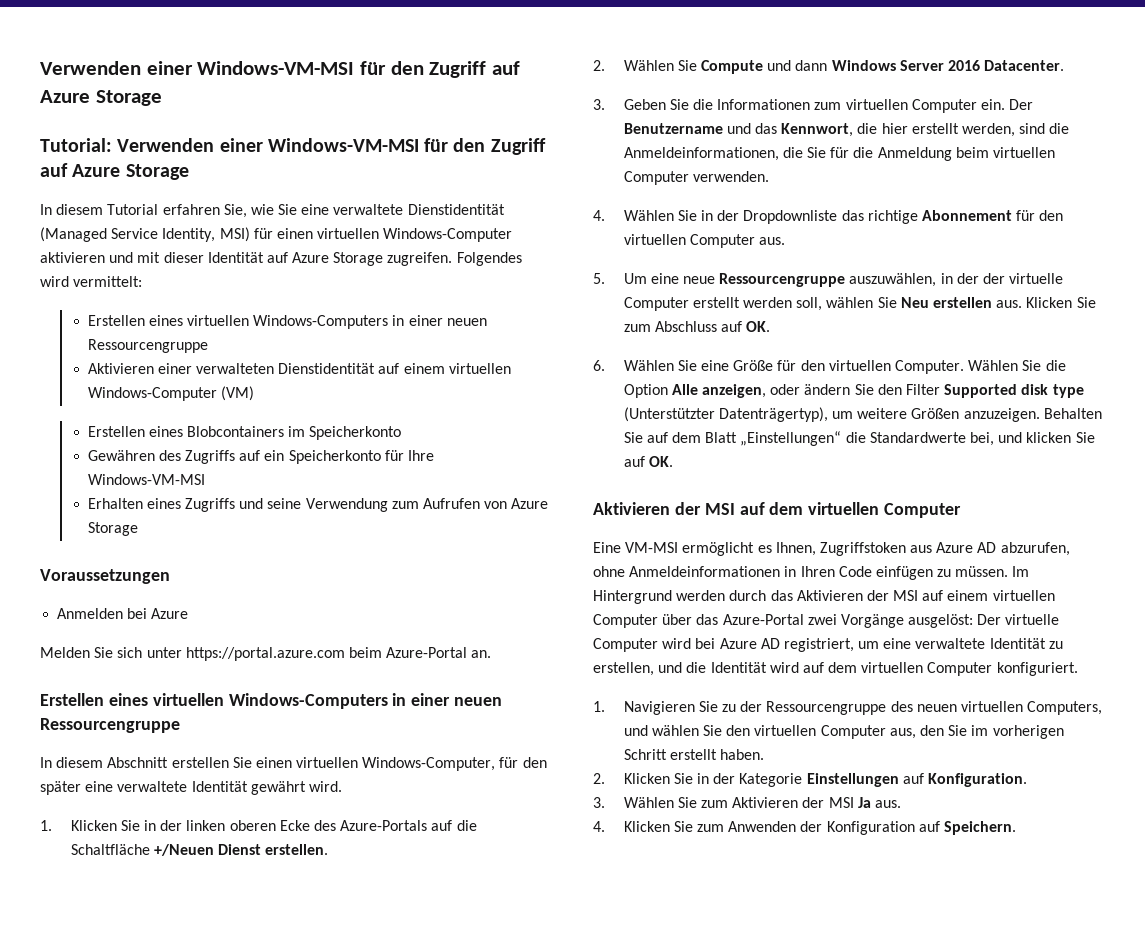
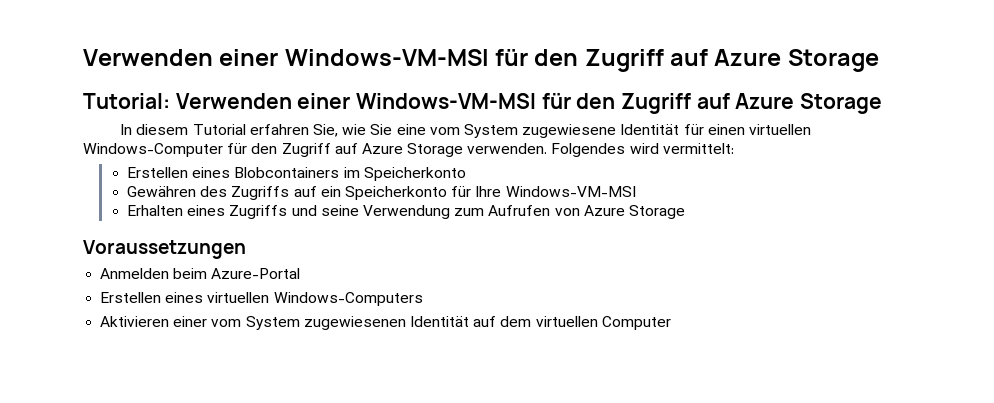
[333,204,505,215] [40,227,513,242] [40,252,453,266] verwaltete Dienstidentität (Managed Service Identity, MSI) für einen virtuellen Windows-Computer aktivieren und mit dieser Identität auf Azure Storage zugreifen. -> [429,124,811,138] [83,143,548,157] vom System zugewiesene Identität für einen virtuellen Windows-Computer für den Zugriff auf Azure Storage verwenden.
[87,315,487,329] [87,339,208,353] [87,363,511,374] [87,386,254,401] // Erstellen eines virtuellen Windows-Computers in einer neuen Ressourcengruppe // Aktivieren einer verwalteten Dienstidentität auf einem virtuellen Windows-Computer (VM) -> (734, 148) none
[127,608,189,619] [40,647,345,661] bei Azure // Melden Sie sich unter https://portal.azure.com -> (170, 273) none
[471,650,492,658] [40,693,503,709] [40,718,180,733] [40,757,547,771] [40,781,342,795] [40,820,477,831] [70,844,329,856] [593,60,1065,74] [593,99,1034,113] [623,123,1070,137] [623,147,1055,161] [623,171,769,185] [593,210,1064,224] [623,234,786,248] [593,273,1064,287] [623,297,1096,311] [623,321,771,332] [593,360,1066,374] [623,384,1084,398] [623,407,1102,422] [623,431,1095,446] [623,456,673,467] [593,502,962,518] [593,542,1070,556] [593,566,1030,580] [593,590,1055,604] [593,614,1060,628] [593,638,1063,652] [593,662,1078,676] [593,701,1103,715] [623,725,1064,739] [623,749,765,760] [593,773,1027,787] [593,797,901,808] [593,821,1016,835] an. // Erstellen eines virtuellen Windows-Computers in einer neuen Ressourcengruppe // In diesem Abschnitt erstellen Sie einen virtuellen Windows-Computer, für den später eine verwaltete Identität gewährt wird. // 1. Klicken Sie in der linken oberen Ecke des Azure-Portals auf die Schaltfläche +/Neuen Dienst erstellen. // 2. Wählen Sie Compute und dann Windows Server 2016 Datacenter. // 3. Geben Sie die Informationen zum virtuellen Computer ein. Der Benutzername und das Kennwort, die hier erstellt werden, sind die Anmeldeinformationen, die Sie für die Anmeldung beim virtuellen Computer verwenden. // 4. Wählen Sie in der Dropdownliste das richtige Abonnement für den virtuellen Computer aus. // 5. Um eine neue Ressourcengruppe auszuwählen, in der der virtuelle Computer erstellt werden soll, wählen Sie Neu erstellen aus. Klicken Sie zum Abschluss auf OK. // 6. Wählen Sie eine Größe für den virtuellen Computer. Wählen Sie die Option Alle anzeigen, oder ändern Sie den Filter Supported disk type (Unterstützter Datenträgertyp), um weitere Größen anzuzeigen. Behalten Sie auf dem Blatt „Einstellungen“ die Standardwerte bei, und klicken Sie auf OK. // Aktivieren der MSI auf dem virtuellen Computer // Eine VM-MSI ermöglicht es Ihnen, Zugriffstoken aus Azure AD abzurufen, ohne Anmeldeinformationen in Ihren Code einfügen zu müssen. Im Hintergrund werden durch das Aktivieren der MSI auf einem virtuellen Computer über das Azure-Portal zwei Vorgänge ausgelöst: Der virtuelle Computer wird bei Azure AD registriert, um eine verwaltete Identität zu erstellen, und die Identität wird auf dem virtuellen Computer konfiguriert. // 1. Navigieren Sie zu der Ressourcengruppe des neuen virtuellen Computers, und wählen Sie den virtuellen Computer aus, den Sie im vorherigen Schritt erstellt haben. // 2. Klicken Sie in der Kategorie Einstellungen auf Konfiguration. // 3. Wählen Sie zum Aktivieren der MSI Ja aus. // 4. Klicken Sie zum Anwenden der Konfiguration auf Speichern. -> [100,292,423,306] [100,316,671,330] // Erstellen eines virtuellen Windows-Computers // Aktivieren einer vom System zugewiesenen Identität auf dem virtuellen Computer

